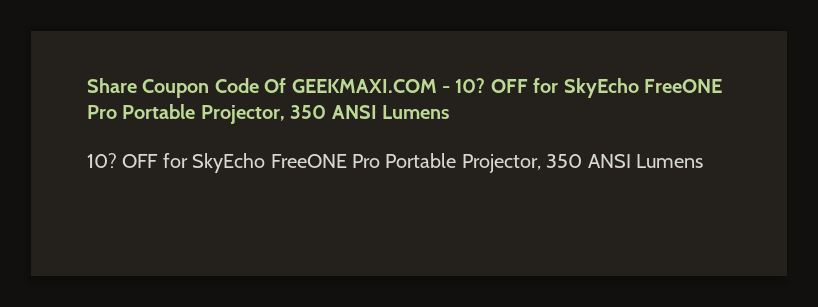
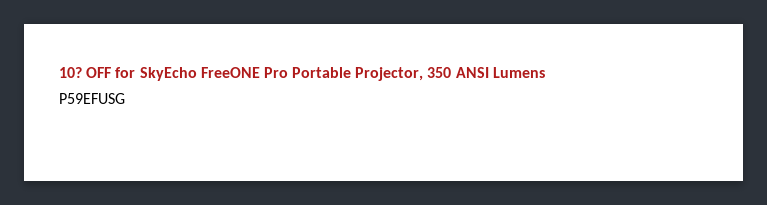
[87,78,450,98] Share Coupon Code Of GEEKMAXI.COM - -> (59, 72) none
[87,153,703,173] 10? OFF for SkyEcho FreeONE Pro Portable Projector, 350 ANSI Lumens -> [59,93,125,104] P59EFUSG

